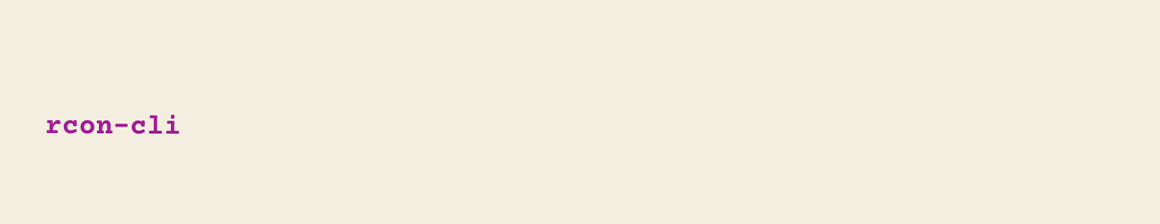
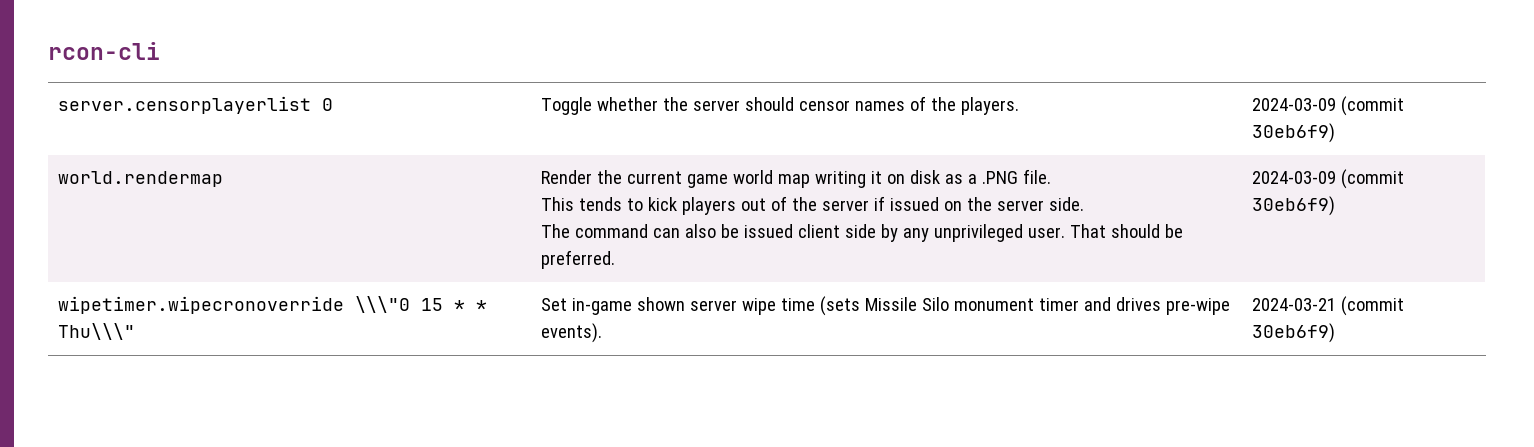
(181, 124) none -> [57,96,333,114] [540,96,1019,115] [1251,96,1404,116] [1251,123,1335,143] [57,171,223,187] [540,169,1051,188] [540,196,1084,215] [540,224,1183,242] [540,250,615,269] [1251,169,1404,189] [1251,196,1335,216] [57,296,487,314] [57,323,135,340] [540,296,1230,316] [540,323,602,343] [1251,296,1404,316] [1251,323,1335,343] // server.censorplayerlist 0 | Toggle whether the server should censor names of the players. | 2024-03-09 (commit 30eb6f9) // world.rendermap | Render the current game world map writing it on disk as a .PNG file. // This tends to kick players out of the server if issued on the server side. // The command can also be issued client side by any unprivileged user. That should be preferred. | 2024-03-09 (commit 30eb6f9) // wipetimer.wipecronoverride \\\"0 15 * * Thu\\\" | Set in-game shown server wipe time (sets Missile Silo monument timer and drives pre-wipe events). | 2024-03-21 (commit 30eb6f9)

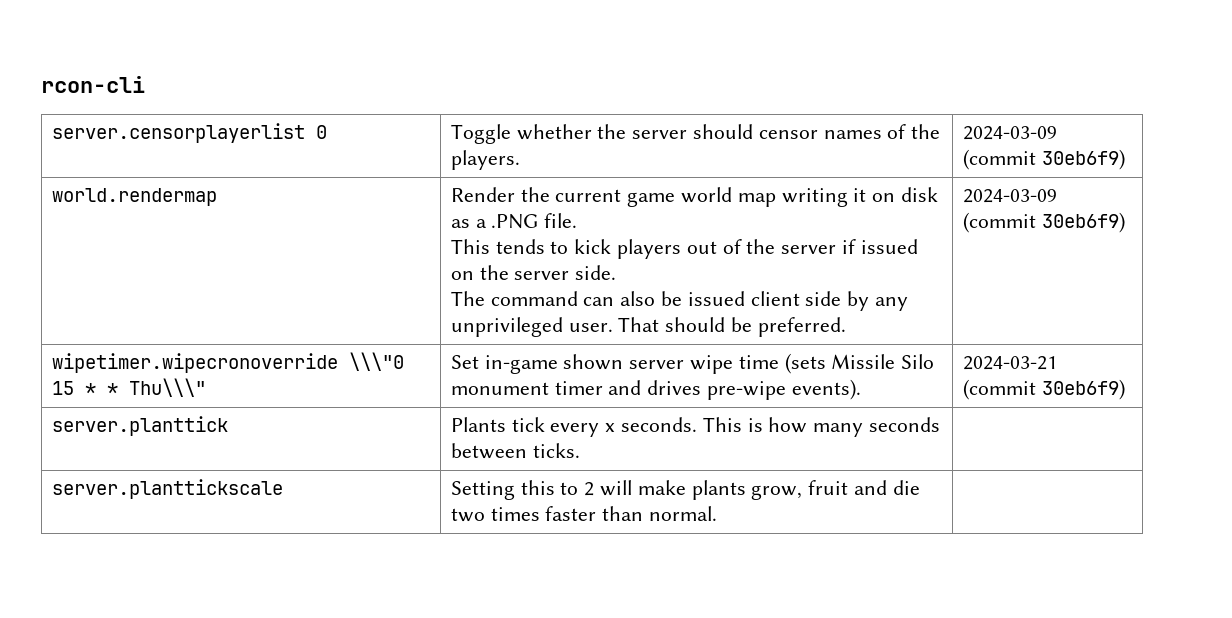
(1335, 333) none -> [51,416,228,436] [450,417,941,437] [450,443,580,459] [51,479,283,499] [450,480,920,500] [450,506,718,522] // server.planttick | Plants tick every x seconds. This is how many seconds between ticks. | // server.planttickscale | Setting this to 2 will make plants grow, fruit and die two times faster than normal. |

